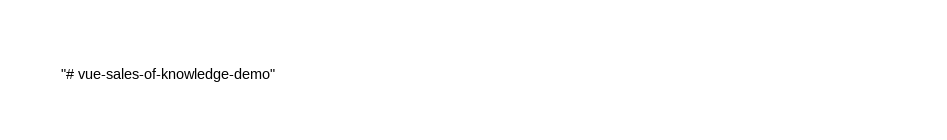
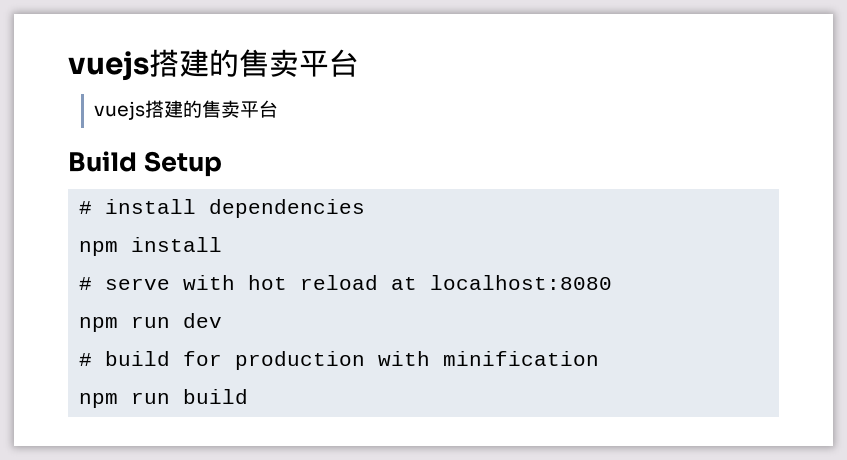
[61,68,275,82] "# vue-sales-of-knowledge-demo" -> [68,49,359,81] [94,100,279,120] [68,151,222,177] [79,199,366,218] [79,237,223,256] [79,275,613,290] [79,313,223,332] [79,351,600,370] [79,389,249,408] vuejs搭建的售卖平台 // vuejs搭建的售卖平台 // Build Setup // # install dependencies // npm install // # serve with hot reload at localhost:8080 // npm run dev // # build for production with minification // npm run build

